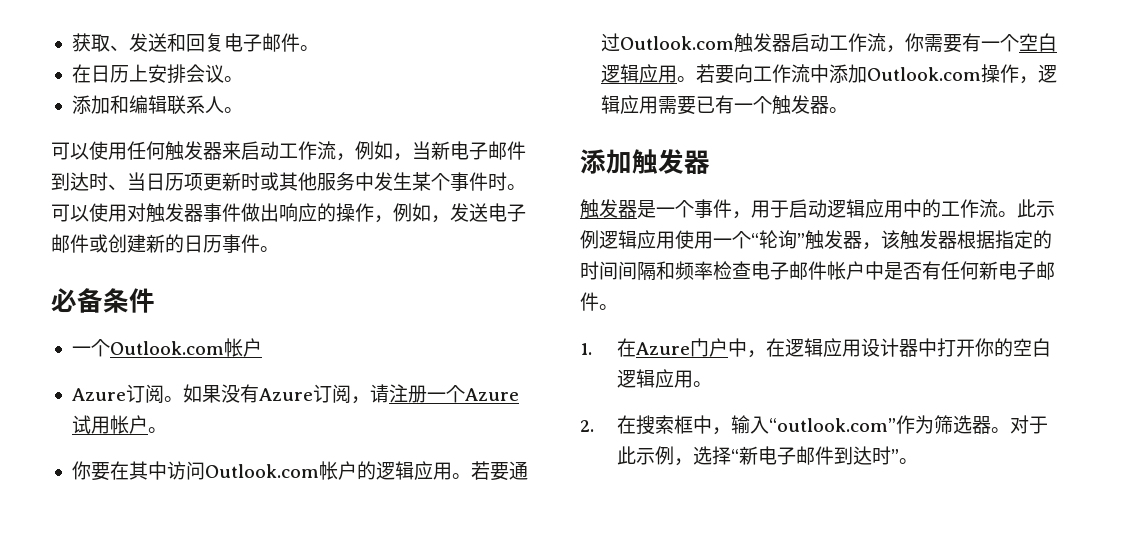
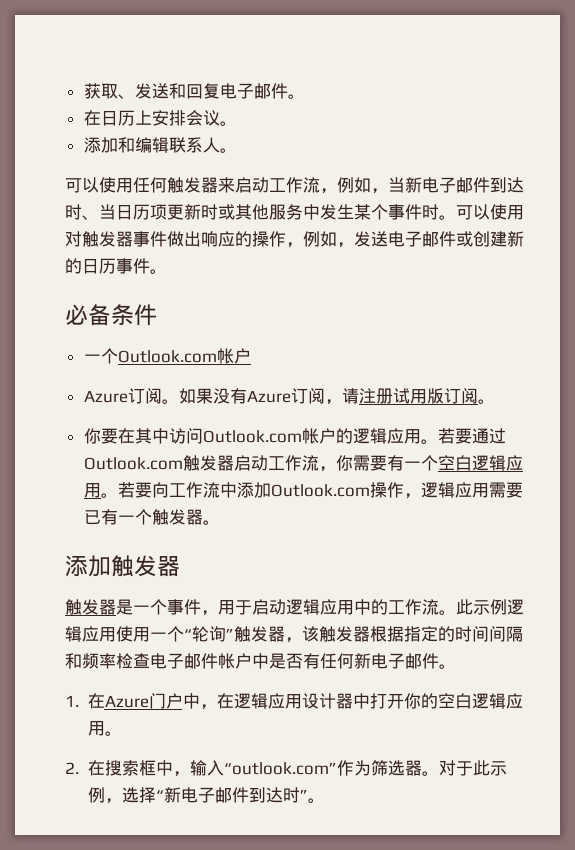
[426,385,519,403] [71,415,148,434] 一个Azure试用帐户 -> [392,388,478,404] 试用版订阅

